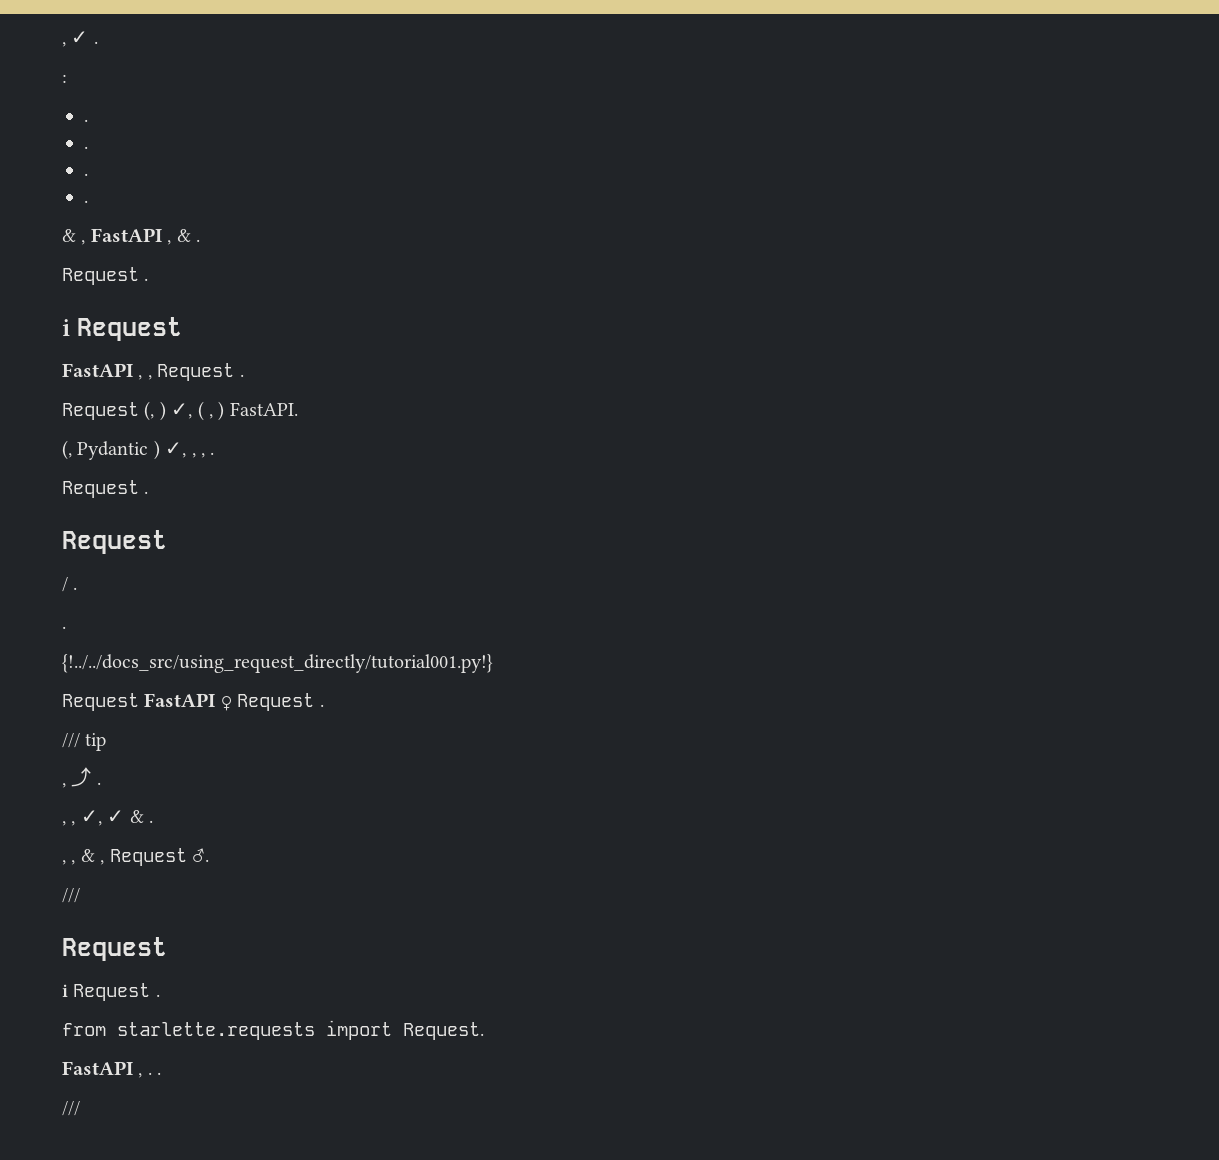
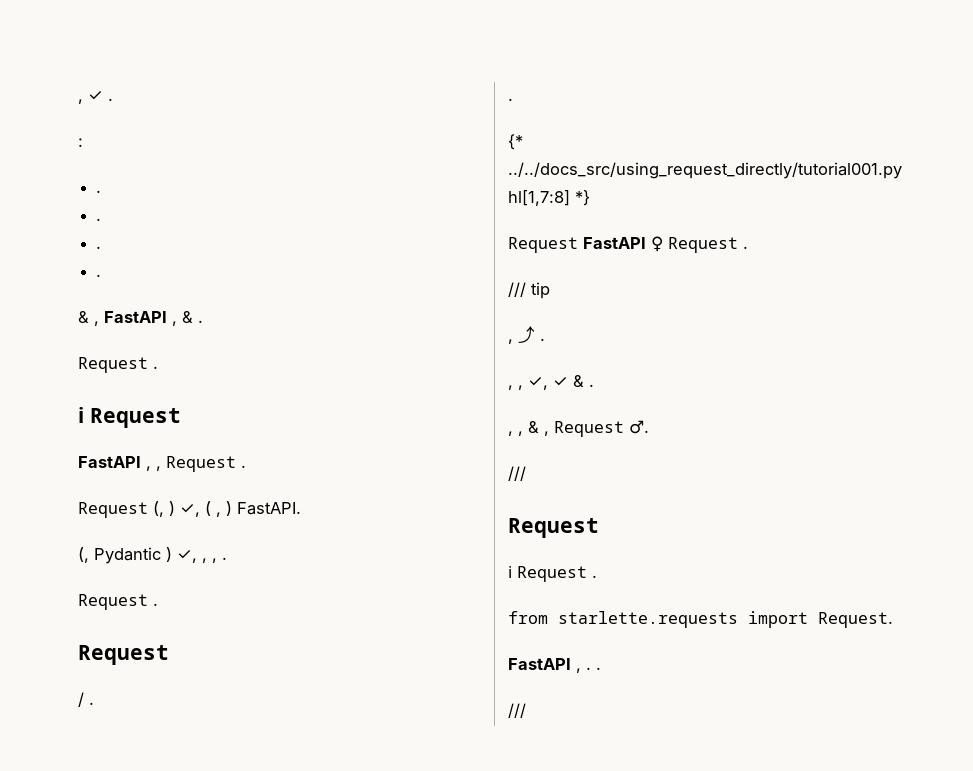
[62,654,493,673] {!../../docs_src/using_request_directly/tutorial001.py!} -> [508,134,523,150] [508,162,902,179] [508,190,590,206] {* ../../docs_src/using_request_directly/tutorial001.py hl[1,7:8] *}

